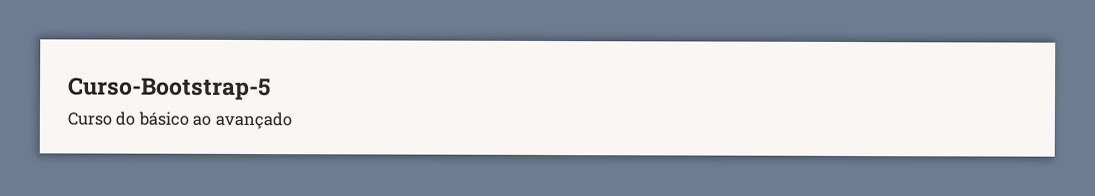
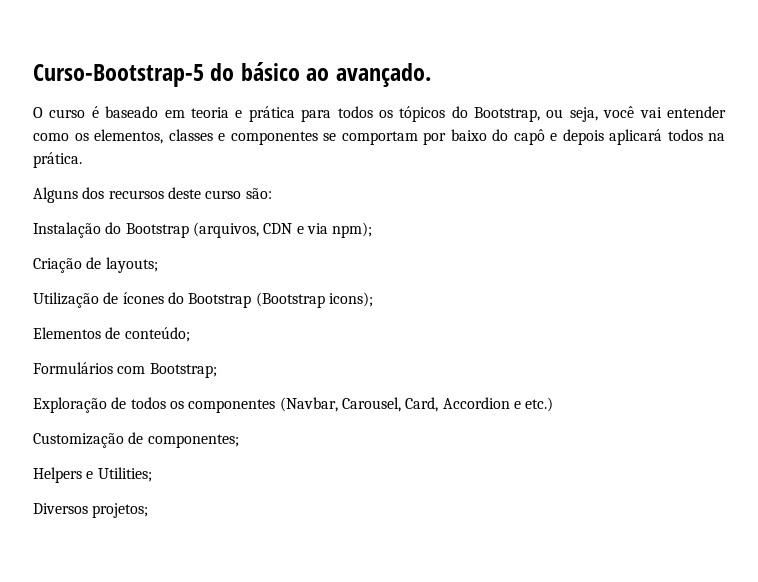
[67,112,112,126] // Curso -> (204, 75) none
[214,111,292,130] avançado -> [335,63,431,87] [33,106,727,122] [33,129,725,145] [33,152,82,168] [33,187,272,203] [33,222,373,238] [33,257,158,273] [33,292,373,308] [33,327,190,342] [33,362,217,378] [33,397,554,413] [33,432,239,448] [33,467,152,483] [33,503,149,518] avançado. // O curso é baseado em teoria e prática para todos os tópicos do Bootstrap, ou seja, você vai entender como os elementos, classes e componentes se comportam por baixo do capô e depois aplicará todos na prática. // Alguns dos recursos deste curso são: // Instalação do Bootstrap (arquivos, CDN e via npm); // Criação de layouts; // Utilização de ícones do Bootstrap (Bootstrap icons); // Elementos de conteúdo; // Formulários com Bootstrap; // Exploração de todos os componentes (Navbar, Carousel, Card, Accordion e etc.) // Customização de componentes; // Helpers e Utilities; // Diversos projetos;

